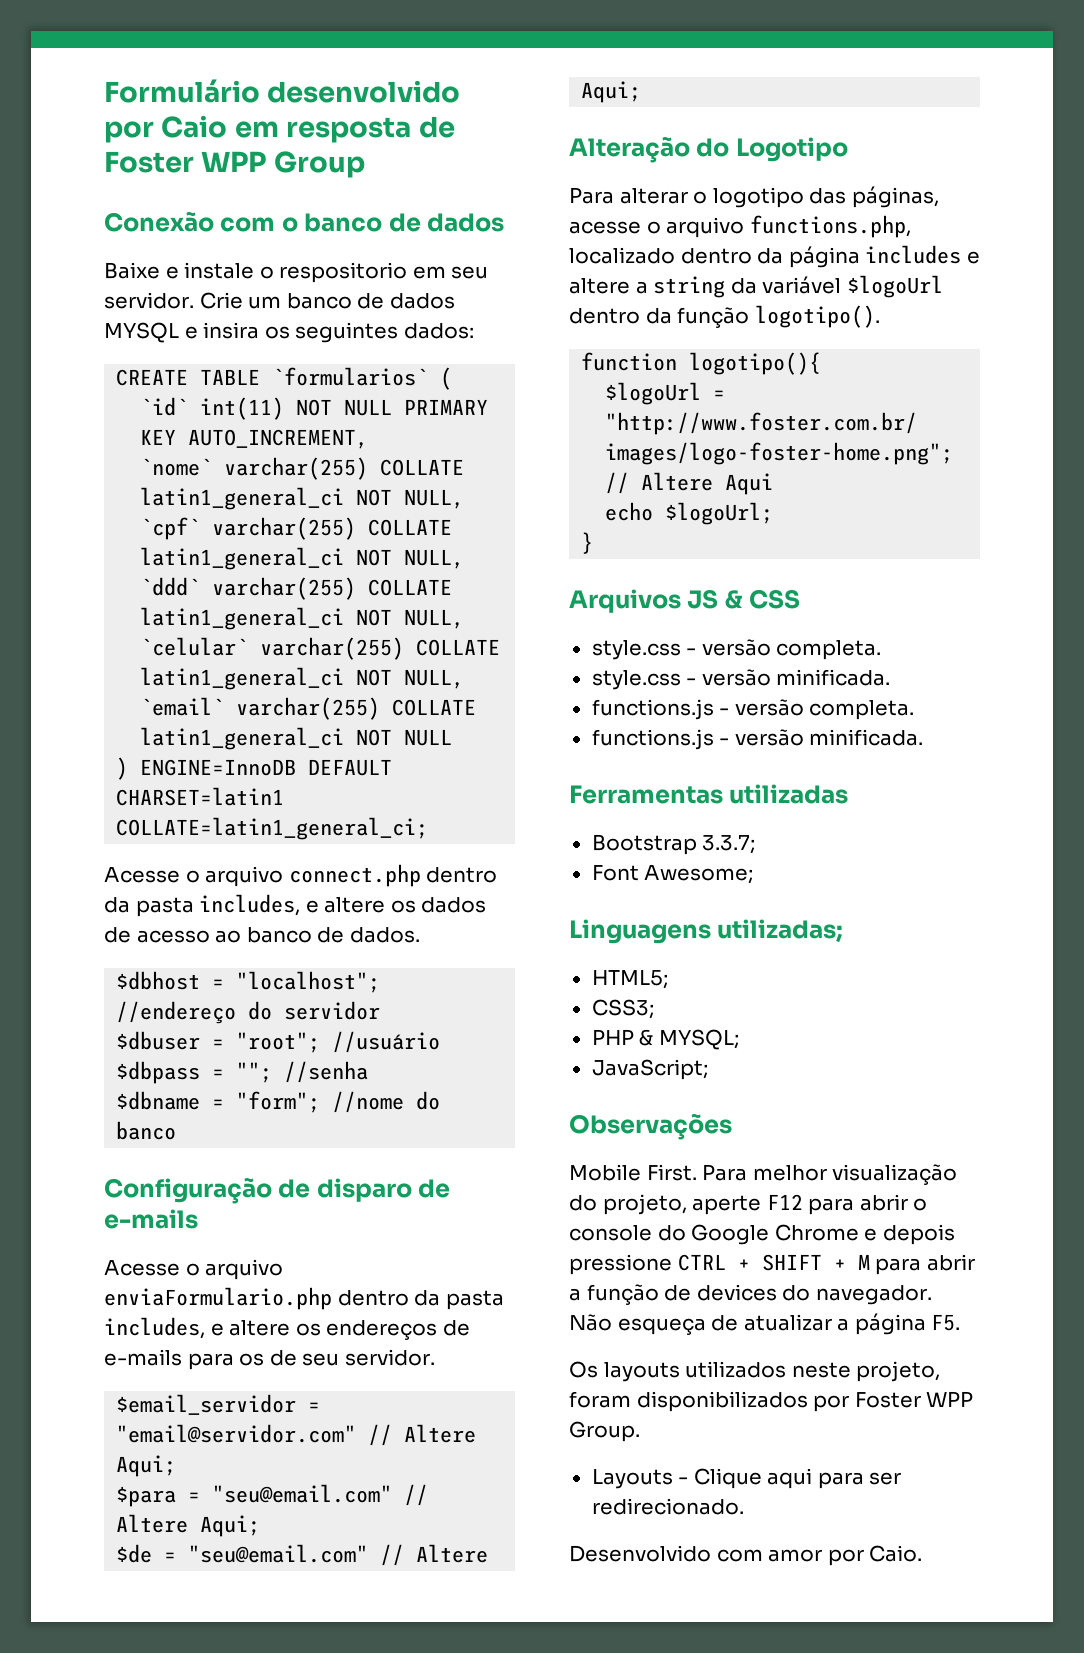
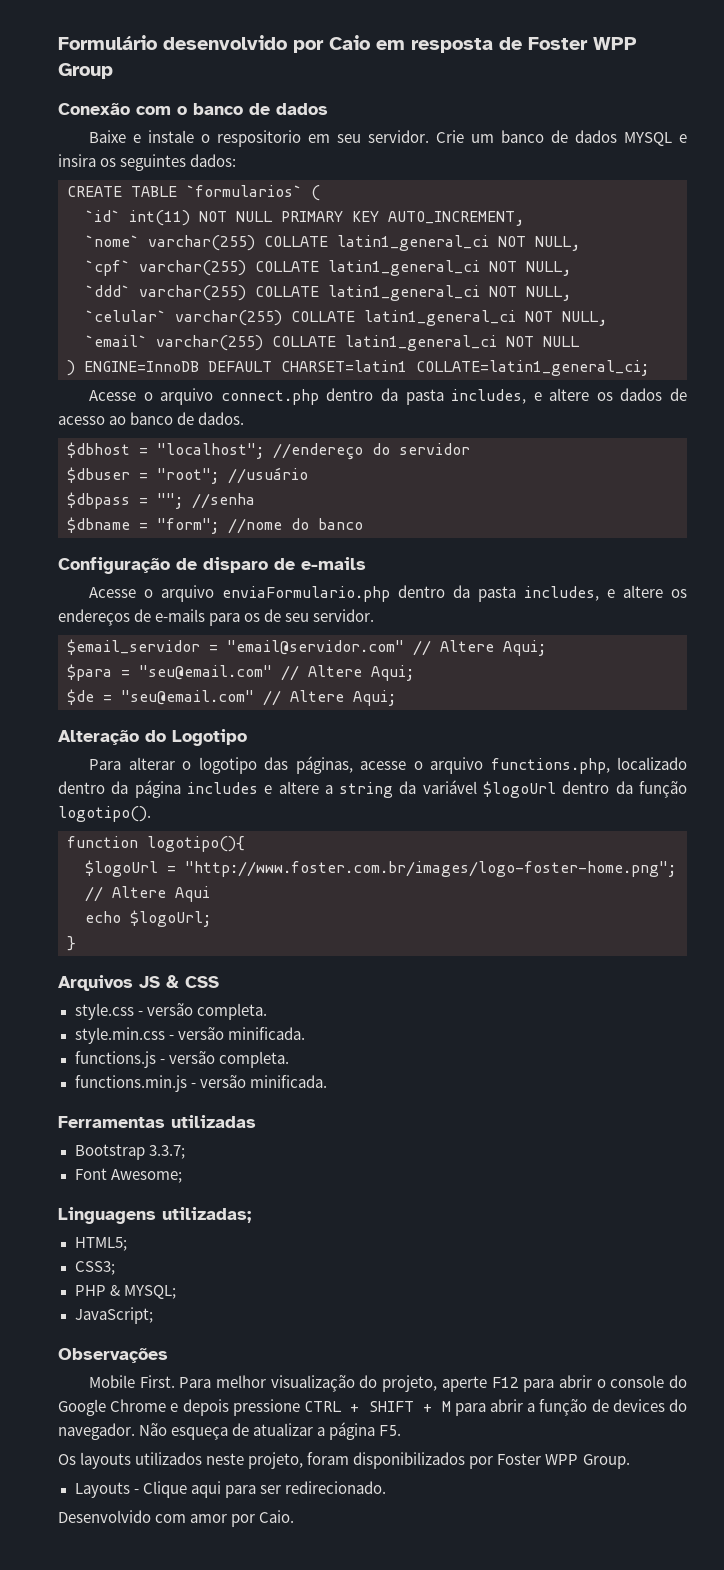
[591,670,681,690] style.css -> [74,1027,165,1044] style.min.css
[591,729,714,750] functions.js -> [74,1075,187,1092] functions.min.js

